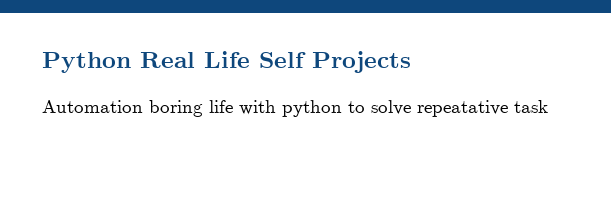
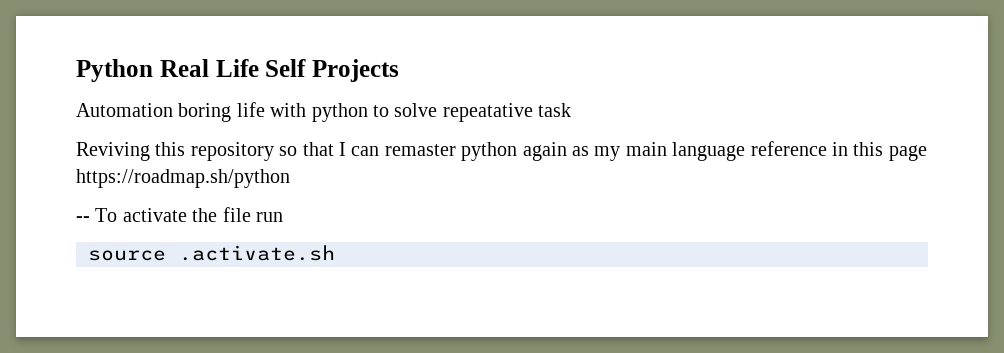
(548, 106) none -> [76,141,927,161] [76,169,290,188] [76,207,283,222] [88,245,335,261] // Reviving this repository so that I can remaster python again as my main language reference in this page https://roadmap.sh/python // -- To activate the file run // source .activate.sh

